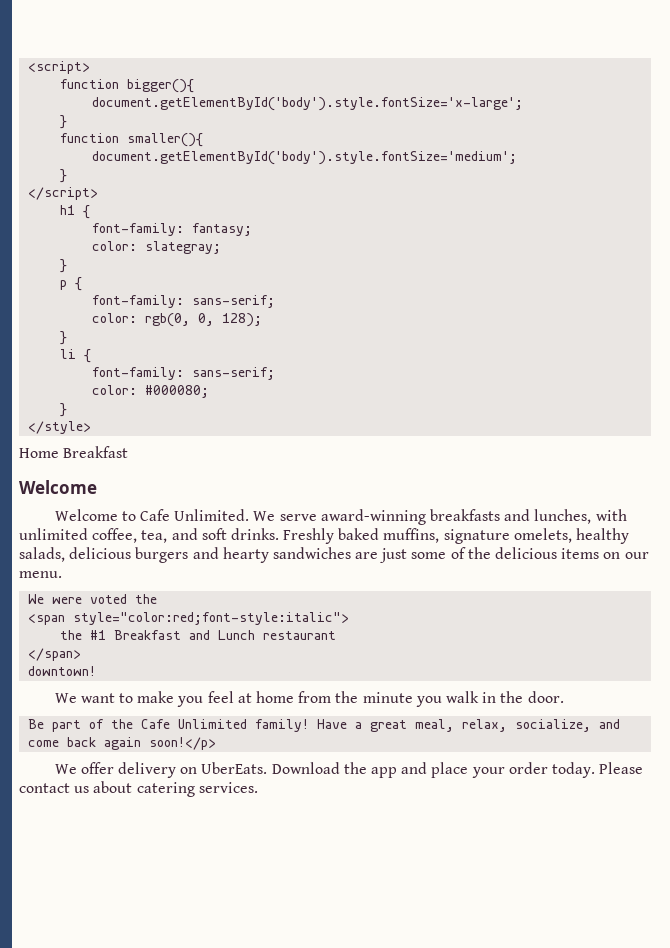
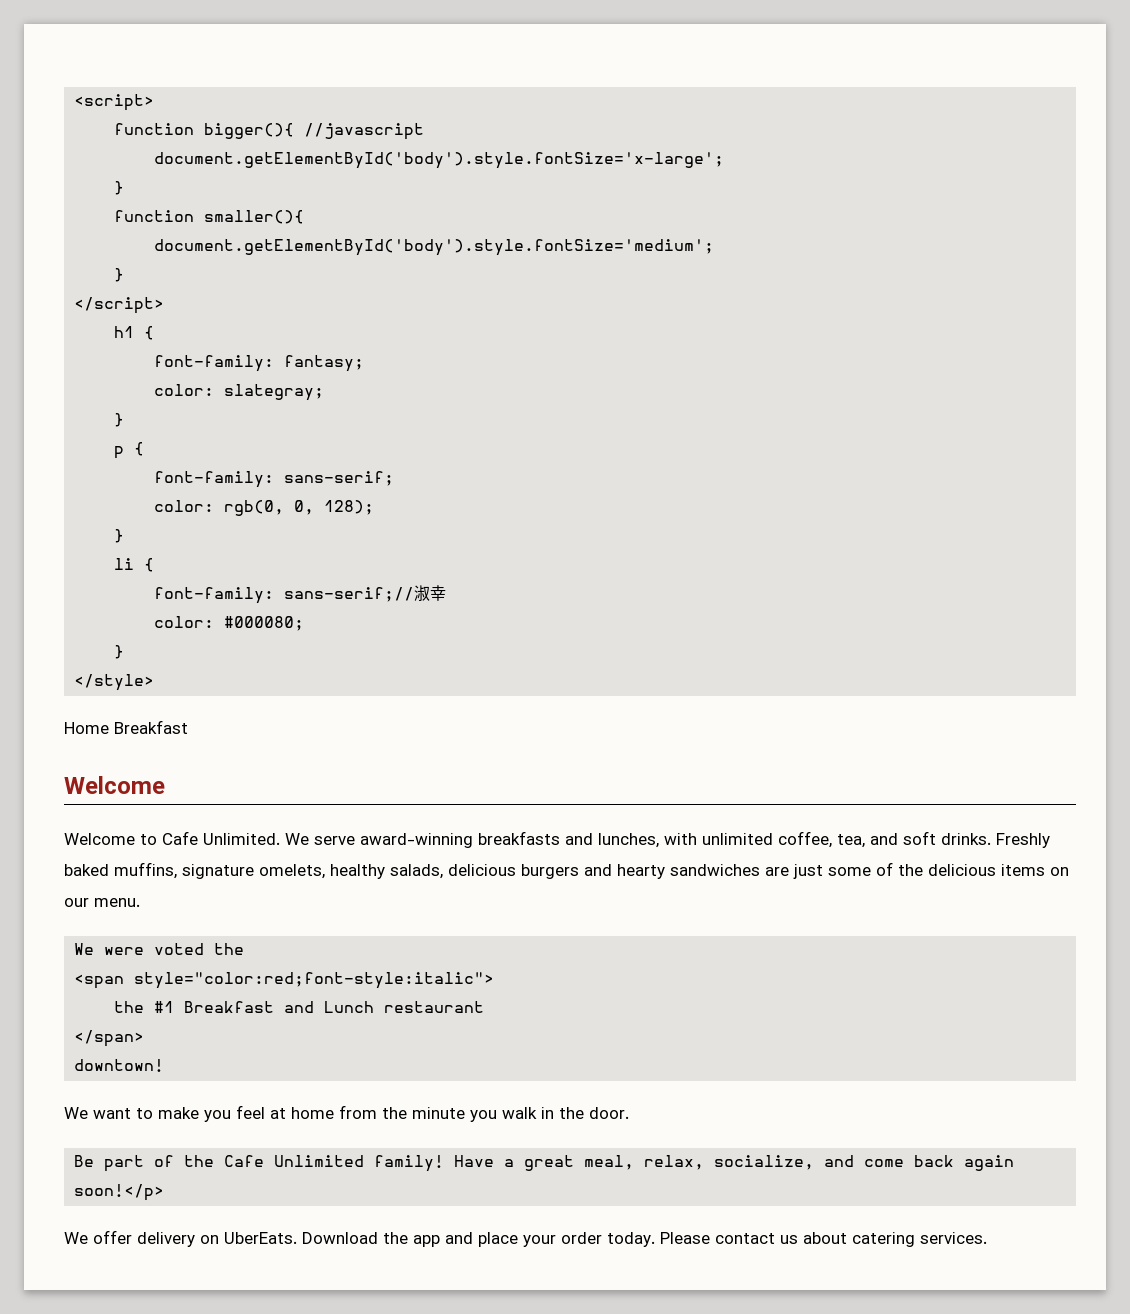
(195, 86) none -> [304,123,425,140] //javascript
[192,367,276,380] sans-serif; -> [284,585,447,602] sans-serif;//淑幸

